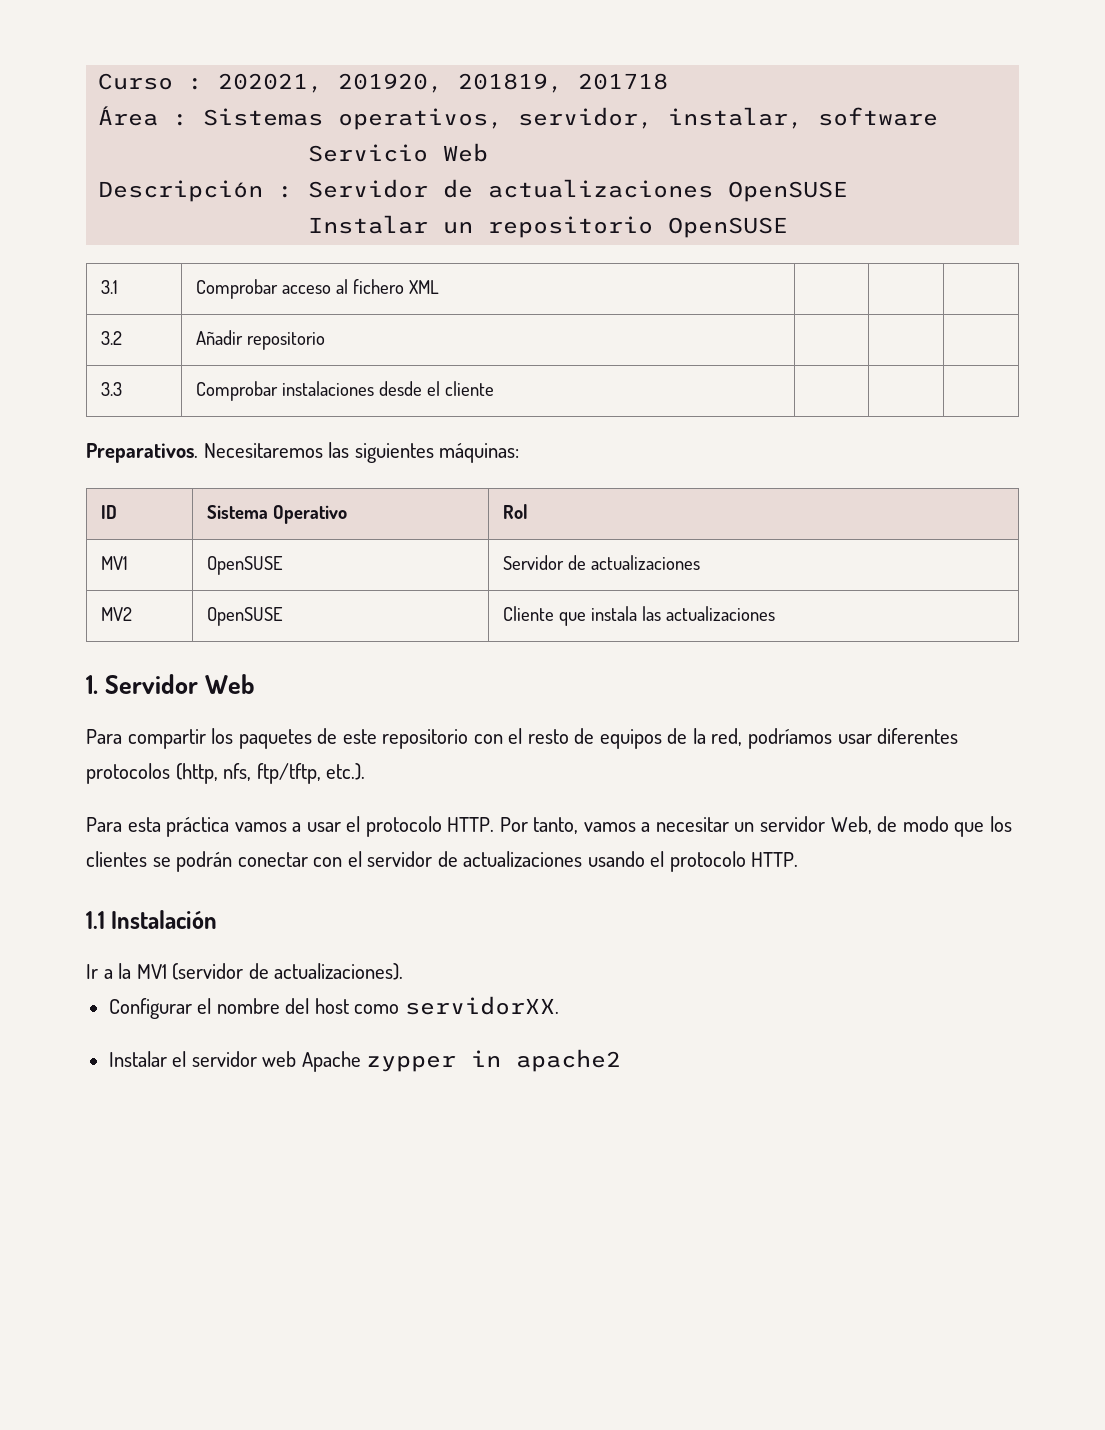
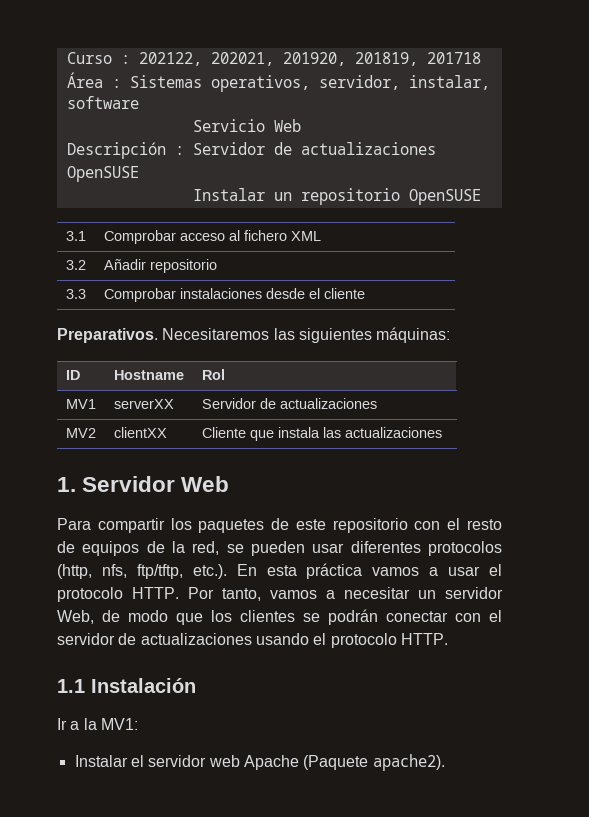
(204, 84) none -> [138,52,202,66] 202122,
[207,505,348,524] Sistema Operativo -> [113,370,184,380] Hostname
[207,556,284,575] OpenSUSE -> [113,399,174,409] serverXX
[207,607,284,626] OpenSUSE -> [113,427,167,438] clientXX
[748,728,833,749] podríamos -> [226,541,305,556] se pueden
[86,817,122,832] // Para -> [236,564,257,576] En
[136,963,404,980] [108,996,559,1019] MV1 (servidor de actualizaciones). // Configurar el nombre del host como servidorXX. -> [100,718,138,730] MV1:
[366,1049,622,1072] zypper in apache2 -> [303,754,445,771] (Paquete apache2).

